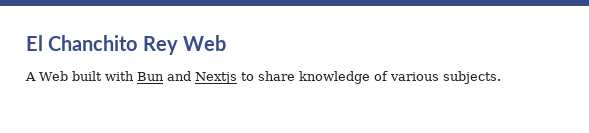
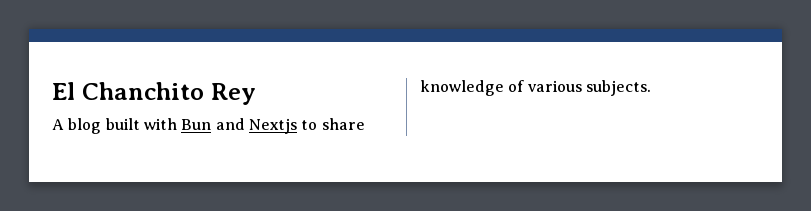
[183,35,227,51] Web -> (256, 94) none
[39,71,68,81] Web -> [68,118,102,134] blog

